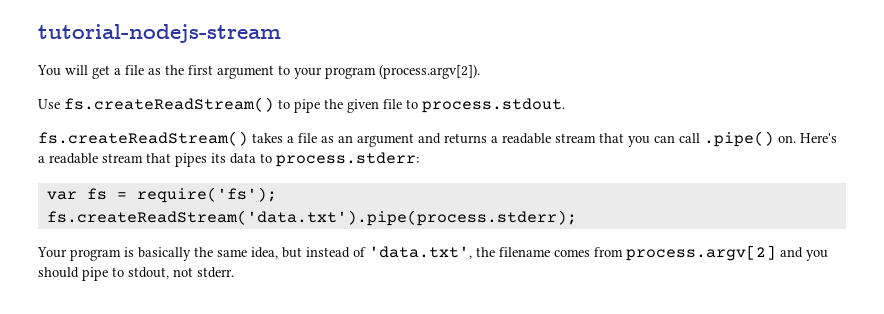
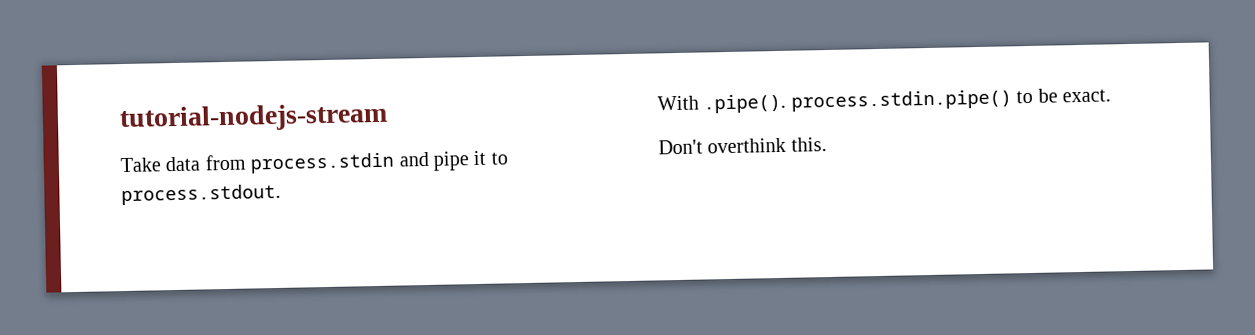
[37,64,480,79] [38,97,565,113] [38,131,837,147] [38,152,419,167] [46,187,277,203] [46,210,577,226] [37,245,828,261] [38,267,234,281] You will get a file as the first argument to your program (process.argv[2]). // Use fs.createReadStream() to pipe the given file to process.stdout. // fs.createReadStream() takes a file as an argument and returns a readable stream that you can call .pipe() on. Here's a readable stream that pipes its data to process.stderr: // var fs = require('fs'); // fs.createReadStream('data.txt').pipe(process.stderr); // Your program is basically the same idea, but instead of 'data.txt', the filename comes from process.argv[2] and you should pipe to stdout, not stderr. -> [120,150,508,174] [121,183,281,206] [657,88,1111,114] [658,137,827,155] Take data from process.stdin and pipe it to process.stdout. // With .pipe(). process.stdin.pipe() to be exact. // Don't overthink this.

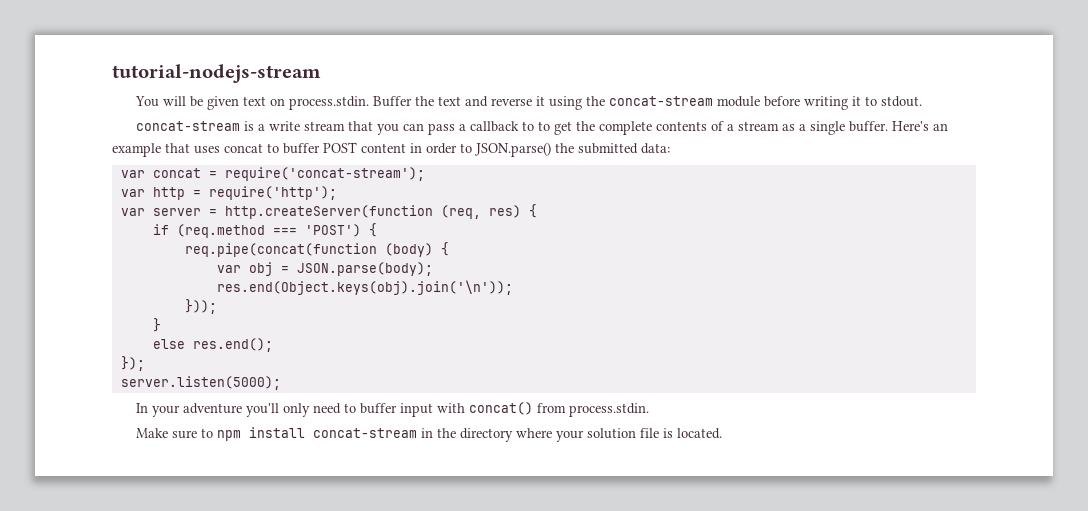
[120,150,508,174] [121,183,281,206] [657,88,1111,114] [658,137,827,155] Take data from process.stdin and pipe it to process.stdout. // With .pipe(). process.stdin.pipe() to be exact. // Don't overthink this. -> [134,96,922,110] [135,121,948,135] [112,142,670,157] [120,167,425,181] [120,186,337,200] [120,204,537,219] [152,223,377,238] [184,242,449,257] [216,262,433,276] [216,280,513,295] [184,299,217,314] [152,318,161,332] [152,338,273,352] [120,356,145,371] [120,376,281,390] [135,402,649,417] [135,427,722,442] You will be given text on process.stdin. Buffer the text and reverse it using the concat-stream module before writing it to stdout. // concat-stream is a write stream that you can pass a callback to to get the complete contents of a stream as a single buffer. Here's an example that uses concat to buffer POST content in order to JSON.parse() the submitted data: // var concat = require('concat-stream'); // var http = require('http'); // var server = http.createServer(function (req, res) { // if (req.method === 'POST') { // req.pipe(concat(function (body) { // var obj = JSON.parse(body); // res.end(Object.keys(obj).join('\n')); // })); // } // else res.end(); // }); // server.listen(5000); // In your adventure you'll only need to buffer input with concat() from process.stdin. // Make sure to npm install concat-stream in the directory where your solution file is located.

